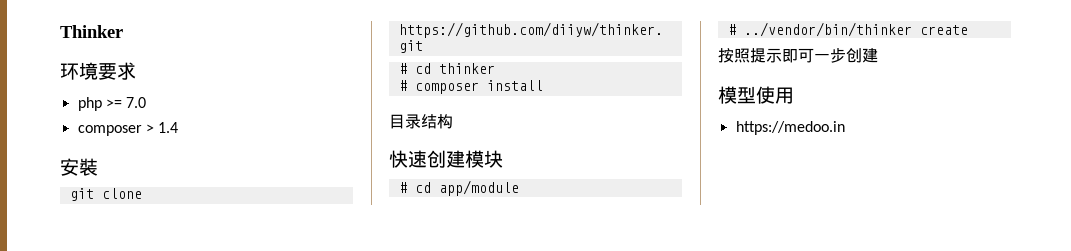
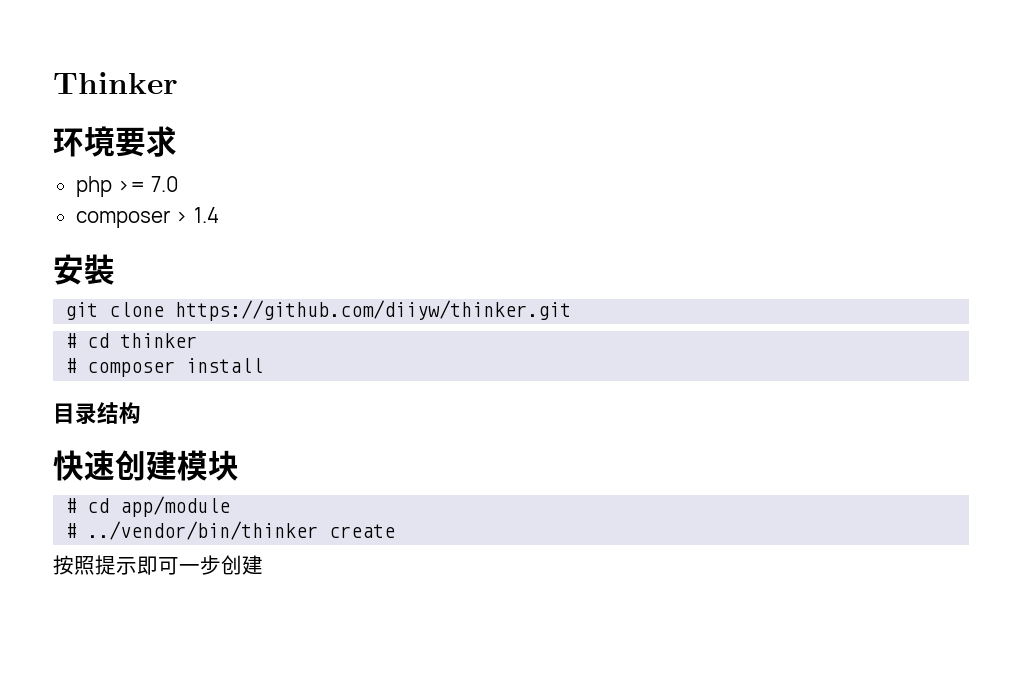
[718,86,794,104] [735,121,845,135] // 模型使用 // https://medoo.in -> (263, 565) none

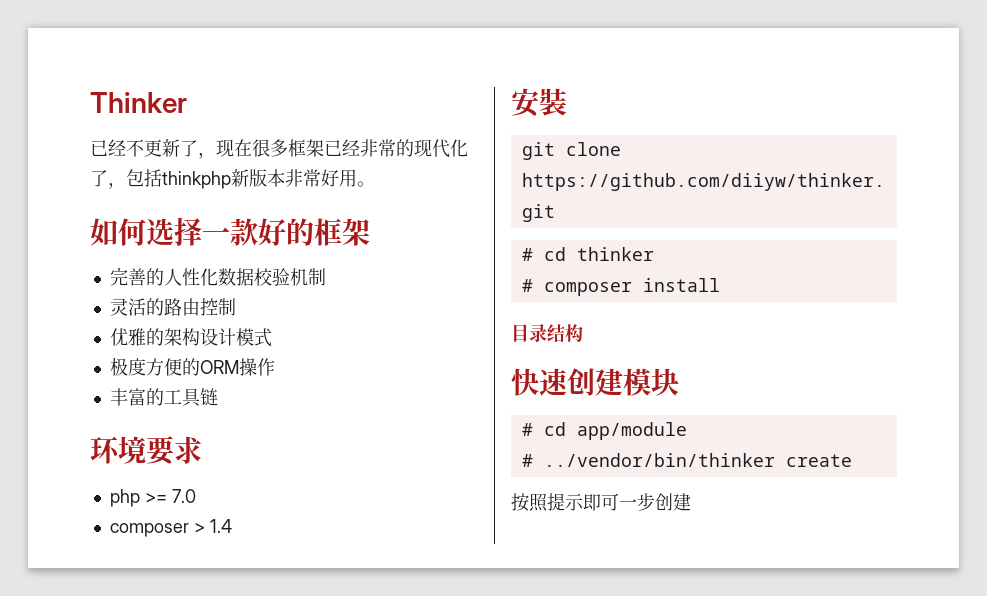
(178, 83) none -> [90,139,468,159] [90,169,375,189] [90,217,370,246] [109,267,326,286] [109,298,236,316] [109,328,272,347] [109,357,275,376] [109,388,218,407] // 已经不更新了，现在很多框架已经非常的现代化了，包括thinkphp新版本非常好用。 // 如何选择一款好的框架 // 完善的人性化数据校验机制 // 灵活的路由控制 // 优雅的架构设计模式 // 极度方便的ORM操作 // 丰富的工具链

